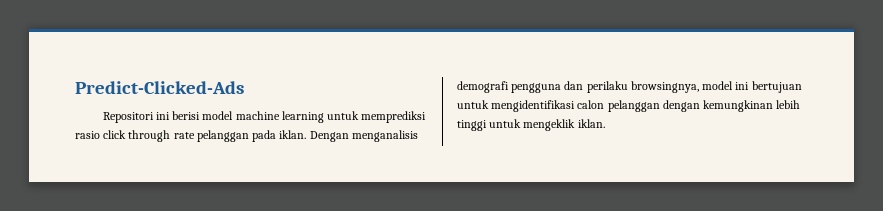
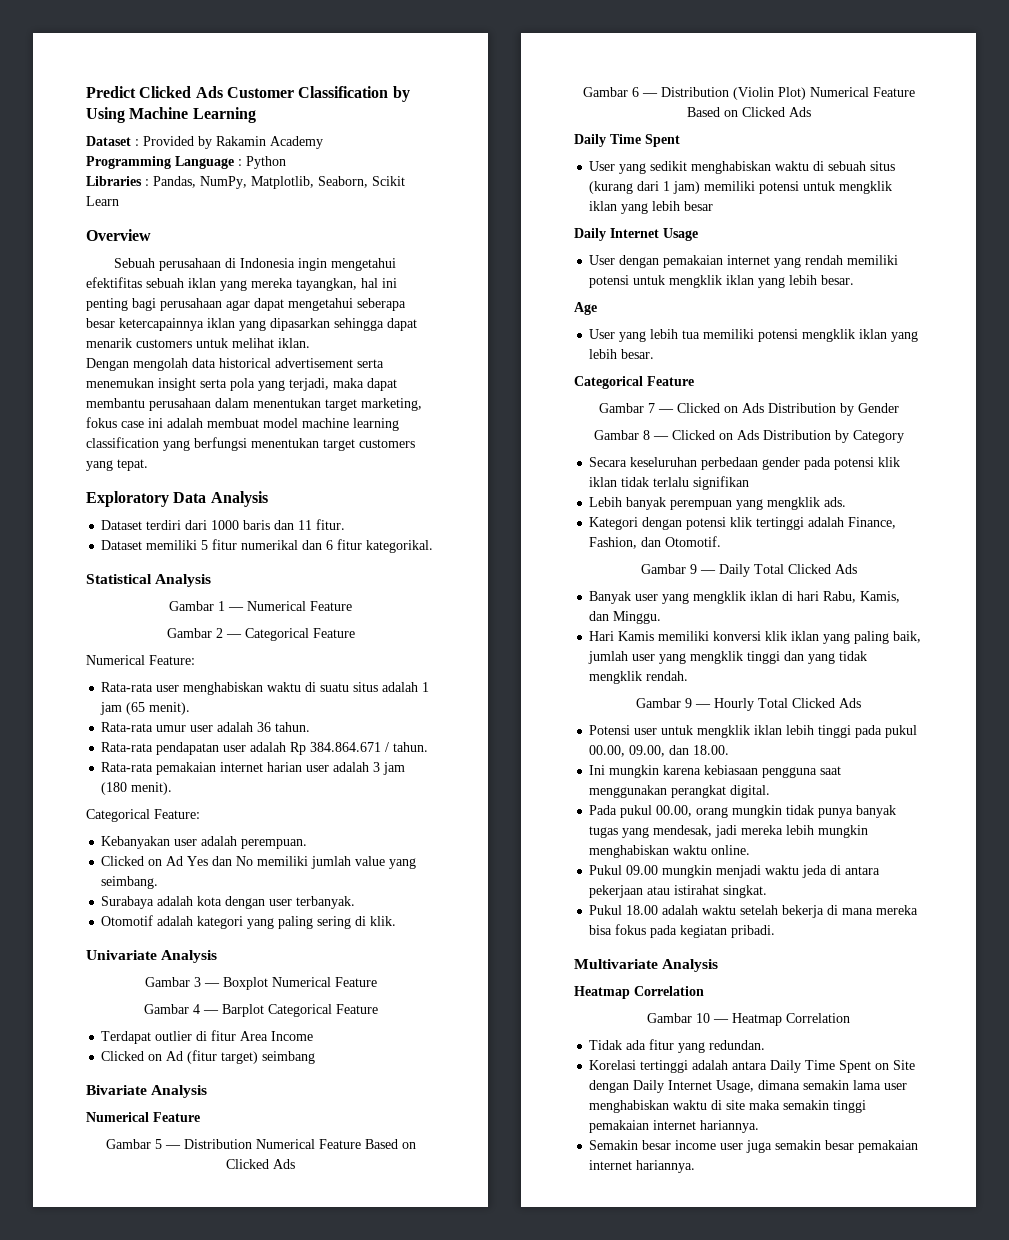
[75,81,244,94] [102,111,427,123] [75,130,418,142] [457,81,802,93] [457,100,801,112] [457,119,605,131] Predict-Clicked-Ads // Repositori ini berisi model machine learning untuk memprediksi rasio click through rate pelanggan pada iklan. Dengan menganalisis demografi pengguna dan perilaku browsingnya, model ini bertujuan untuk mengidentifikasi calon pelanggan dengan kemungkinan lebih tinggi untuk mengeklik iklan. -> [86,86,410,102] [86,107,256,123] [86,136,323,149] [86,156,286,169] [86,176,405,189] [86,196,119,206] [86,229,151,241] [114,258,397,271] [86,277,397,291] [86,298,406,311] [86,318,417,331] [86,338,310,348] [86,358,384,371] [86,378,397,391] [86,398,422,411] [86,417,399,431] [86,437,415,451] [86,459,148,471] [86,491,268,507] [101,519,346,530] [101,539,434,553] [86,574,212,587] [169,601,352,611] [166,628,355,641] [86,655,195,665] [101,682,430,695] [100,702,191,715] [101,722,311,732] [101,742,429,755] [101,762,406,775] [101,782,173,795] [86,809,200,822] [101,836,308,849] [101,856,417,869] [101,876,159,889] [101,896,356,909] [101,915,397,929] [86,950,218,963] [144,977,377,990] [143,1004,378,1017] [101,1030,314,1044] [101,1050,316,1064] [86,1085,208,1098] [86,1112,200,1122] [105,1139,416,1149] [226,1159,295,1169] [582,87,915,100] [686,107,811,117] [574,134,680,147] [589,161,896,174] [589,181,893,194] [589,201,714,214] [574,228,698,241] [589,255,899,268] [589,275,855,288] [574,302,597,315] [589,329,919,342] [589,349,655,359] [574,376,694,389] [598,403,899,416] [593,430,904,443] [589,457,901,470] [589,476,750,490] [589,497,847,510] [589,517,897,530] [589,536,722,549] [640,564,857,577] [589,591,901,604] [589,611,662,624] [589,631,922,644] [588,651,868,664] [589,671,689,684] [636,698,861,711] [589,725,918,738] [589,745,730,757] [589,765,842,778] [589,785,771,798] [589,805,897,818] [589,825,869,838] [589,845,751,858] [589,865,881,878] [589,885,768,898] [589,905,919,918] [589,924,776,938] [574,959,719,972] [574,986,704,999] [647,1013,850,1026] [589,1039,766,1053] [589,1060,916,1073] [589,1080,908,1093] [589,1100,867,1113] [589,1120,760,1133] [589,1140,919,1153] [589,1160,696,1173] Predict Clicked Ads Customer Classification by Using Machine Learning // Dataset : Provided by Rakamin Academy // Programming Language : Python // Libraries : Pandas, NumPy, Matplotlib, Seaborn, Scikit Learn // Overview // Sebuah perusahaan di Indonesia ingin mengetahui efektifitas sebuah iklan yang mereka tayangkan, hal ini penting bagi perusahaan agar dapat mengetahui seberapa besar ketercapainnya iklan yang dipasarkan sehingga dapat menarik customers untuk melihat iklan. // Dengan mengolah data historical advertisement serta menemukan insight serta pola yang terjadi, maka dapat membantu perusahaan dalam menentukan target marketing, fokus case ini adalah membuat model machine learning classification yang berfungsi menentukan target customers yang tepat. // Exploratory Data Analysis // Dataset terdiri dari 1000 baris dan 11 fitur. // Dataset memiliki 5 fitur numerikal dan 6 fitur kategorikal. // Statistical Analysis // Gambar 1 — Numerical Feature // Gambar 2 — Categorical Feature // Numerical Feature: // Rata-rata user menghabiskan waktu di suatu situs adalah 1 jam (65 menit). // Rata-rata umur user adalah 36 tahun. // Rata-rata pendapatan user adalah Rp 384.864.671 / tahun. // Rata-rata pemakaian internet harian user adalah 3 jam (180 menit). // Categorical Feature: // Kebanyakan user adalah perempuan. // Clicked on Ad Yes dan No memiliki jumlah value yang seimbang. // Surabaya adalah kota dengan user terbanyak. // Otomotif adalah kategori yang paling sering di klik. // Univariate Analysis // Gambar 3 — Boxplot Numerical Feature // Gambar 4 — Barplot Categorical Feature // Terdapat outlier di fitur Area Income // Clicked on Ad (fitur target) seimbang // Bivariate Analysis // Numerical Feature // Gambar 5 — Distribution Numerical Feature Based on Clicked Ads // Gambar 6 — Distribution (Violin Plot) Numerical Feature Based on Clicked Ads // Daily Time Spent // User yang sedikit menghabiskan waktu di sebuah situs (kurang dari 1 jam) memiliki potensi untuk mengklik iklan yang lebih besar // Daily Internet Usage // User dengan pemakaian internet yang rendah memiliki potensi untuk mengklik iklan yang lebih besar. // Age // User yang lebih tua memiliki potensi mengklik iklan yang lebih besar. // Categorical Feature // Gambar 7 — Clicked on Ads Distribution by Gender // Gambar 8 — Clicked on Ads Distribution by Category // Secara keseluruhan perbedaan gender pada potensi klik iklan tidak terlalu signifikan // Lebih banyak perempuan yang mengklik ads. // Kategori dengan potensi klik tertinggi adalah Finance, Fashion, dan Otomotif. // Gambar 9 — Daily Total Clicked Ads // Banyak user yang mengklik iklan di hari Rabu, Kamis, dan Minggu. // Hari Kamis memiliki konversi klik iklan yang paling baik, jumlah user yang mengklik tinggi dan yang tidak mengklik rendah. // Gambar 9 — Hourly Total Clicked Ads // Potensi user untuk mengklik iklan lebih tinggi pada pukul 00.00, 09.00, dan 18.00. // Ini mungkin karena kebiasaan pengguna saat menggunakan perangkat digital. // Pada pukul 00.00, orang mungkin tidak punya banyak tugas yang mendesak, jadi mereka lebih mungkin menghabiskan waktu online. // Pukul 09.00 mungkin menjadi waktu jeda di antara pekerjaan atau istirahat singkat. // Pukul 18.00 adalah waktu setelah bekerja di mana mereka bisa fokus pada kegiatan pribadi. // Multivariate Analysis // Heatmap Correlation // Gambar 10 — Heatmap Correlation // Tidak ada fitur yang redundan. // Korelasi tertinggi adalah antara Daily Time Spent on Site dengan Daily Internet Usage, dimana semakin lama user menghabiskan waktu di site maka semakin tinggi pemakaian internet hariannya. // Semakin besar income user juga semakin besar pemakaian internet hariannya.

